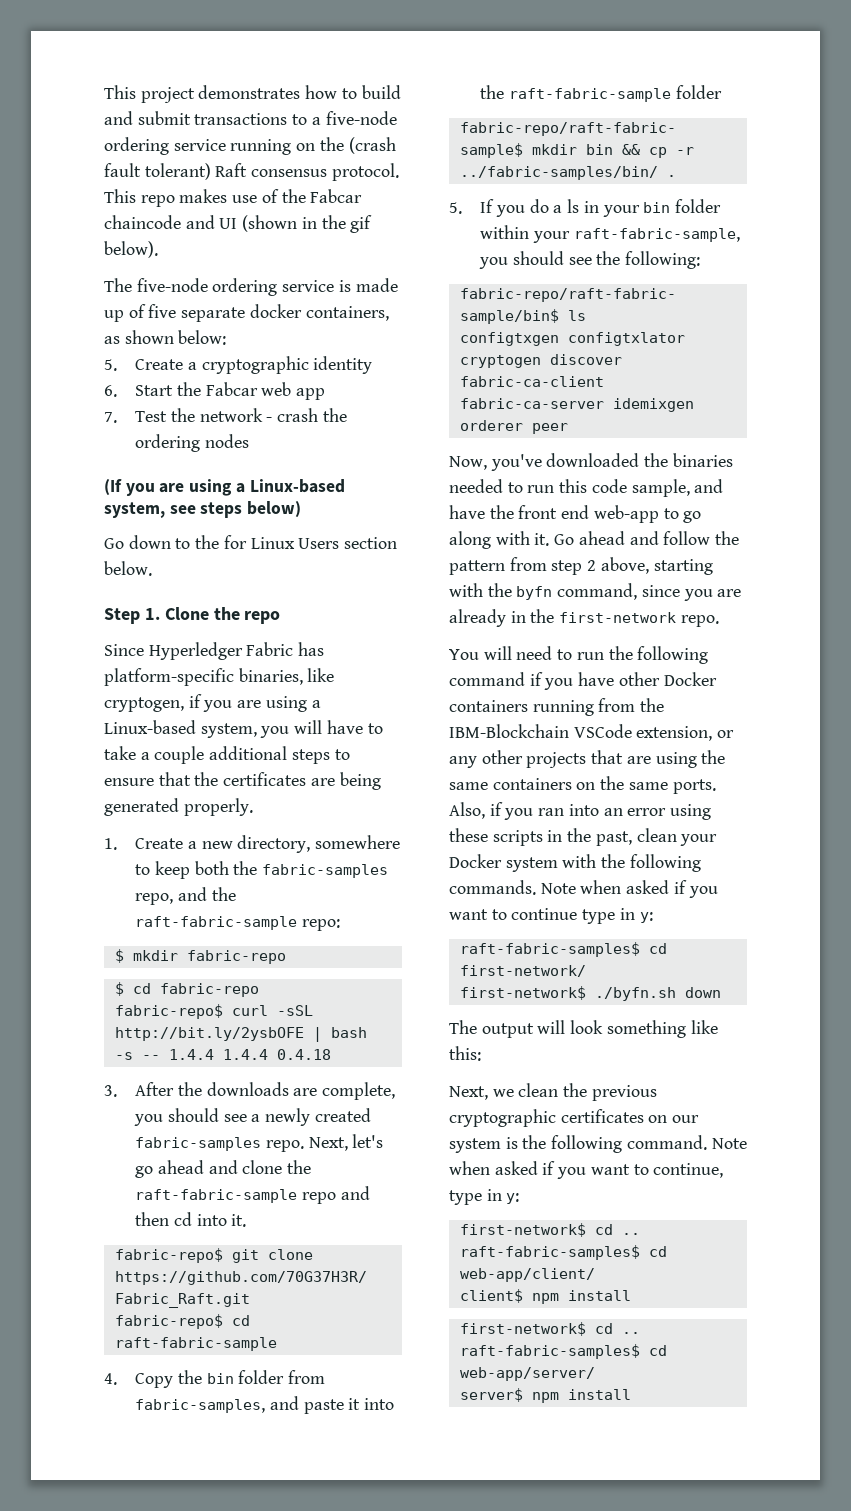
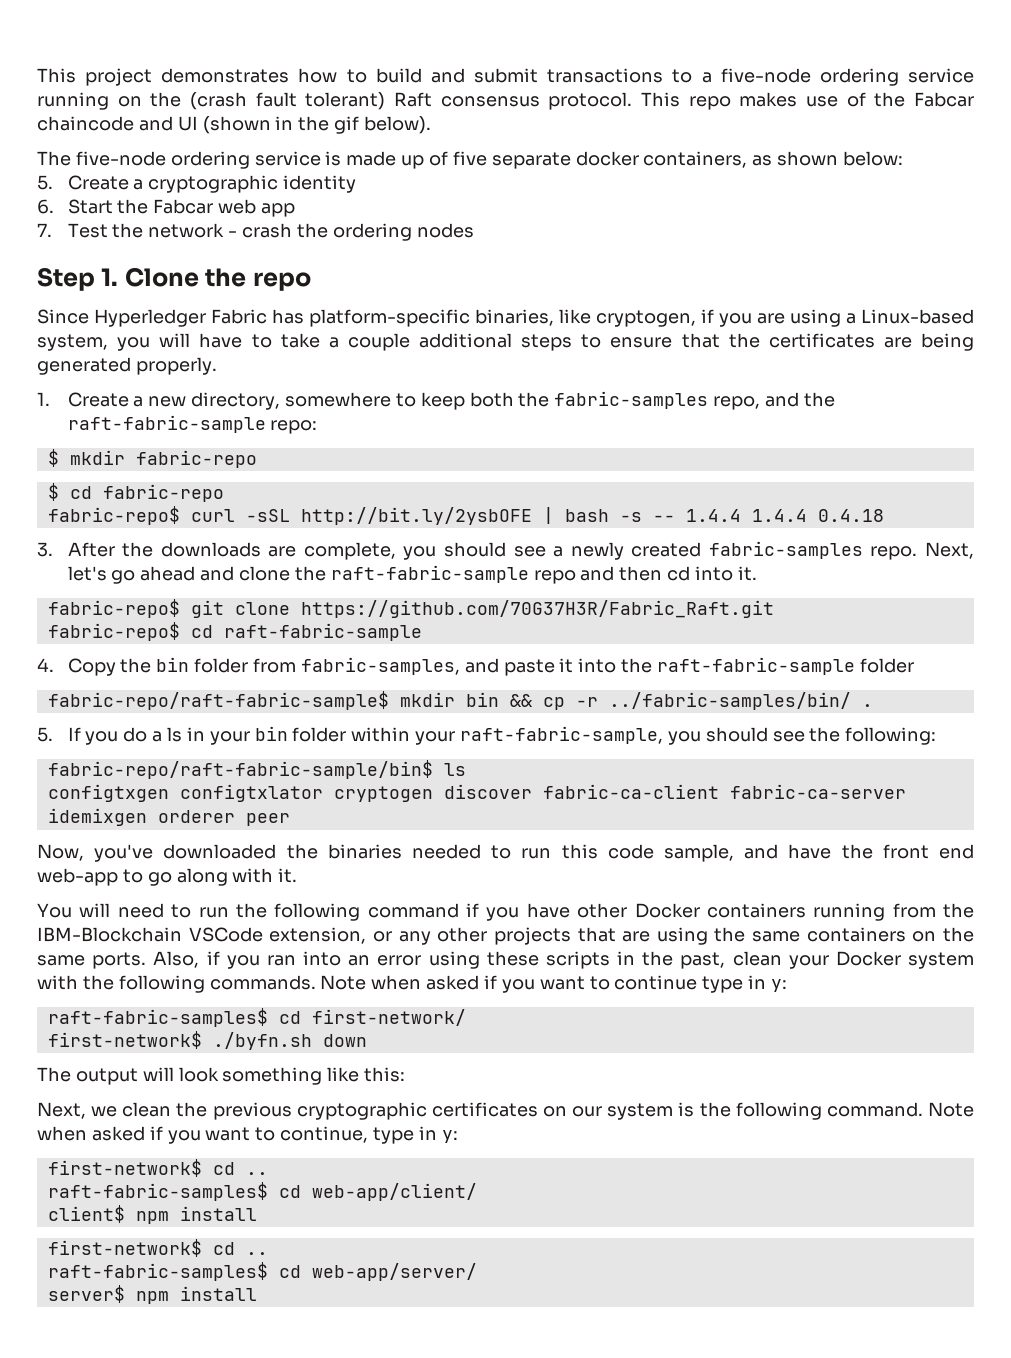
[104,479,345,496] [104,501,302,518] [104,535,398,549] [104,561,152,576] // (If you are using a Linux-based system, see steps below) // Go down to the for Linux Users section below. -> (474, 230) none
[554,531,740,545] [449,557,713,575] [449,583,742,601] [449,609,719,627] Go ahead and follow the pattern from step 2 above, starting with the byfn command, since you are already in the first-network repo. -> (298, 875) none

